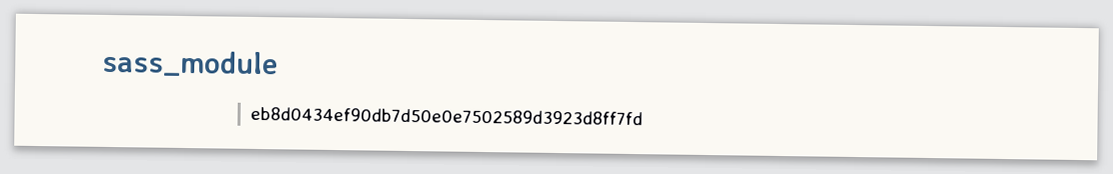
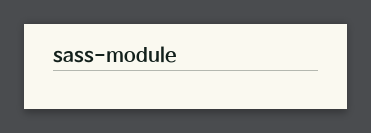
[102,49,278,78] [250,106,644,126] sass_module // eb8d0434ef90db7d50e0e7502589d3923d8ff7fd -> [53,46,176,63] sass-module

